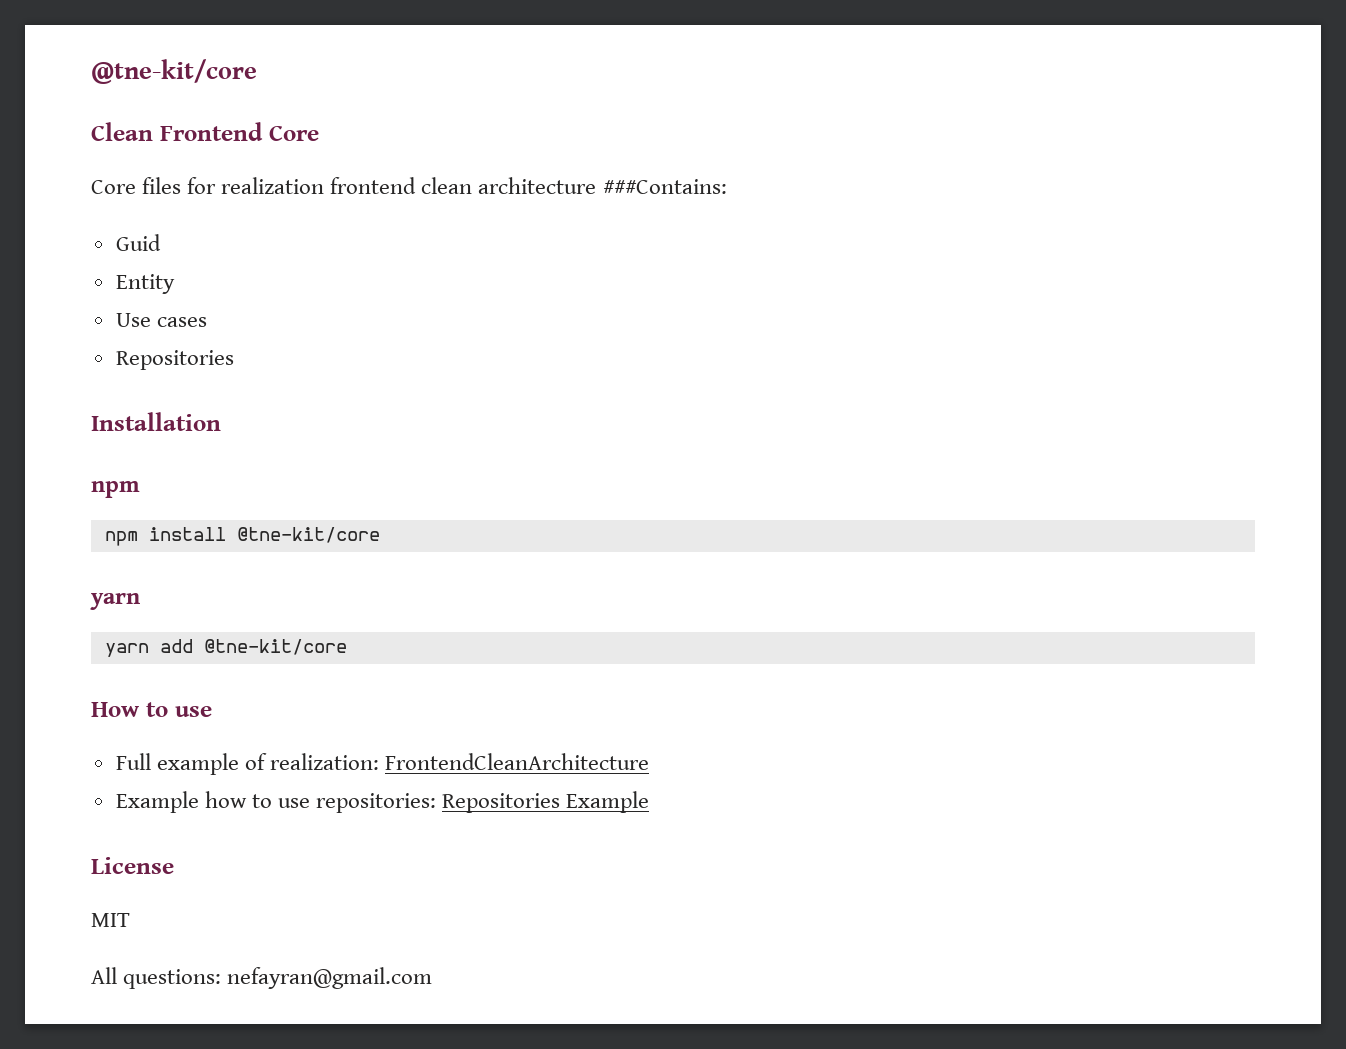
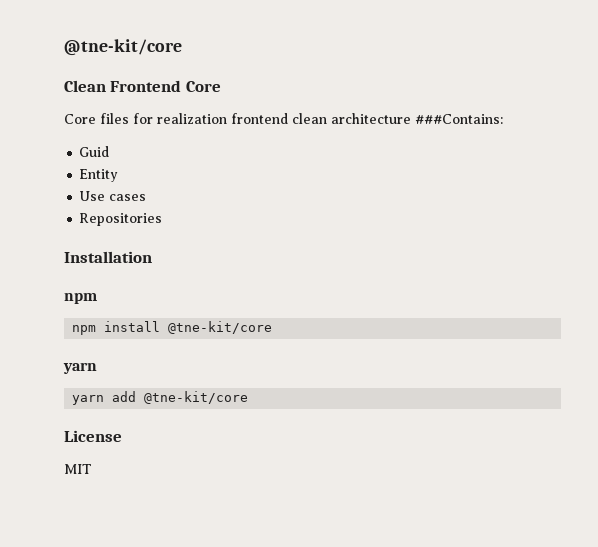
[91,702,212,717] [115,753,650,775] [115,791,650,813] // How to use // Full example of realization: FrontendCleanArchitecture // Example how to use repositories: Repositories Example -> (249, 397) none
[91,967,433,989] // All questions: nefayran@gmail.com -> (92, 469) none

